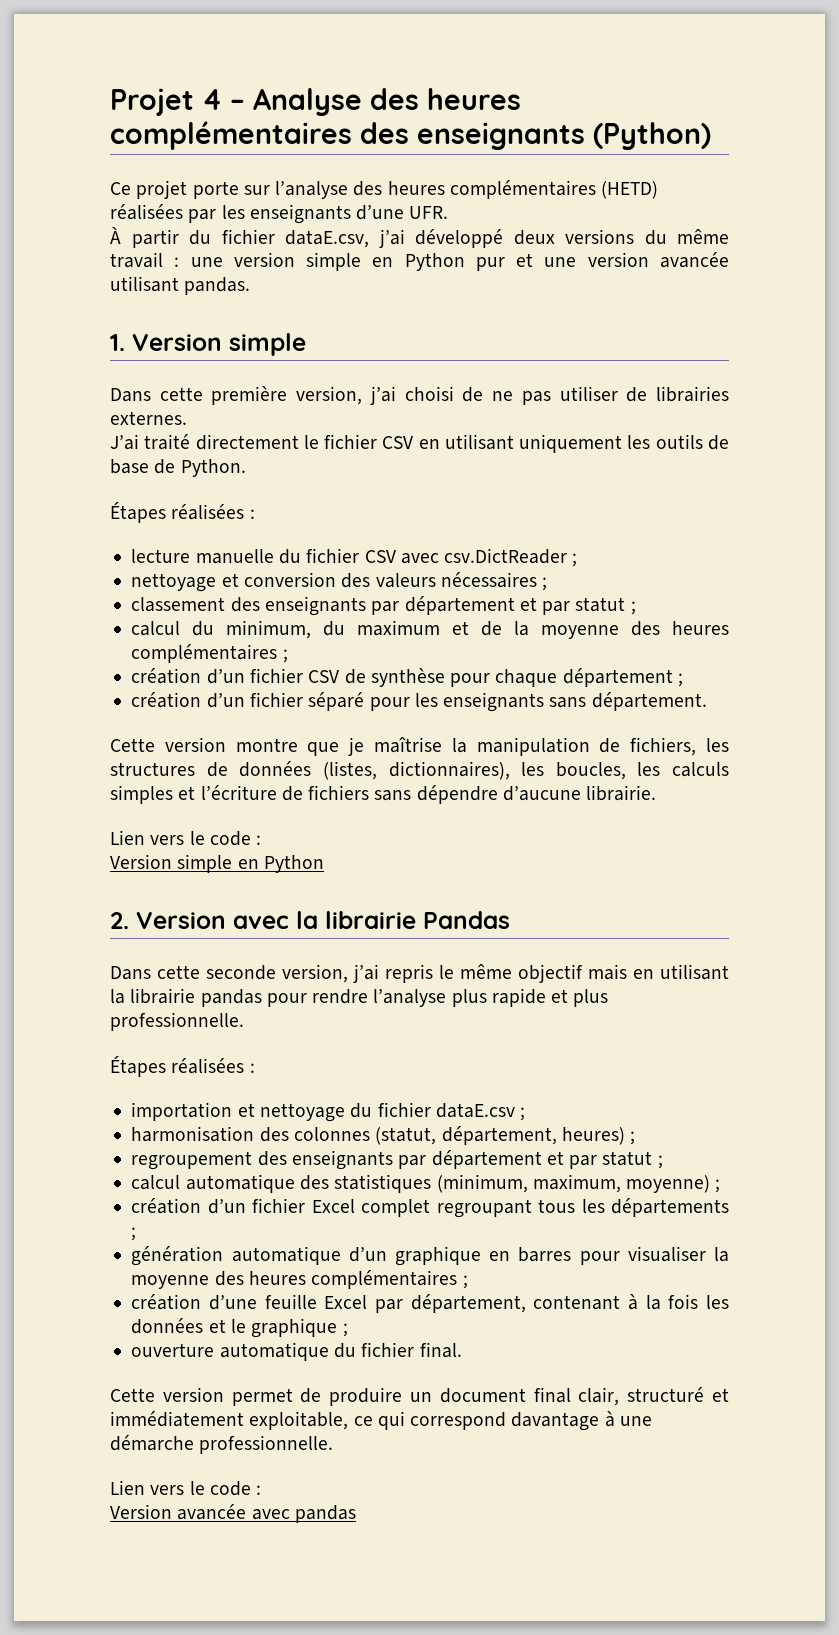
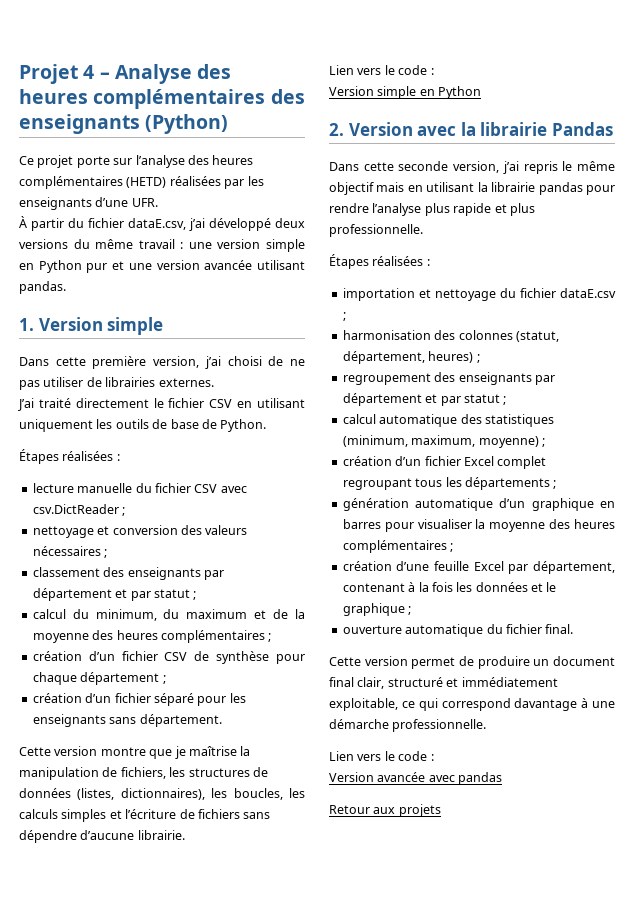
(356, 1514) none -> [329,804,441,817] // Retour aux projets

